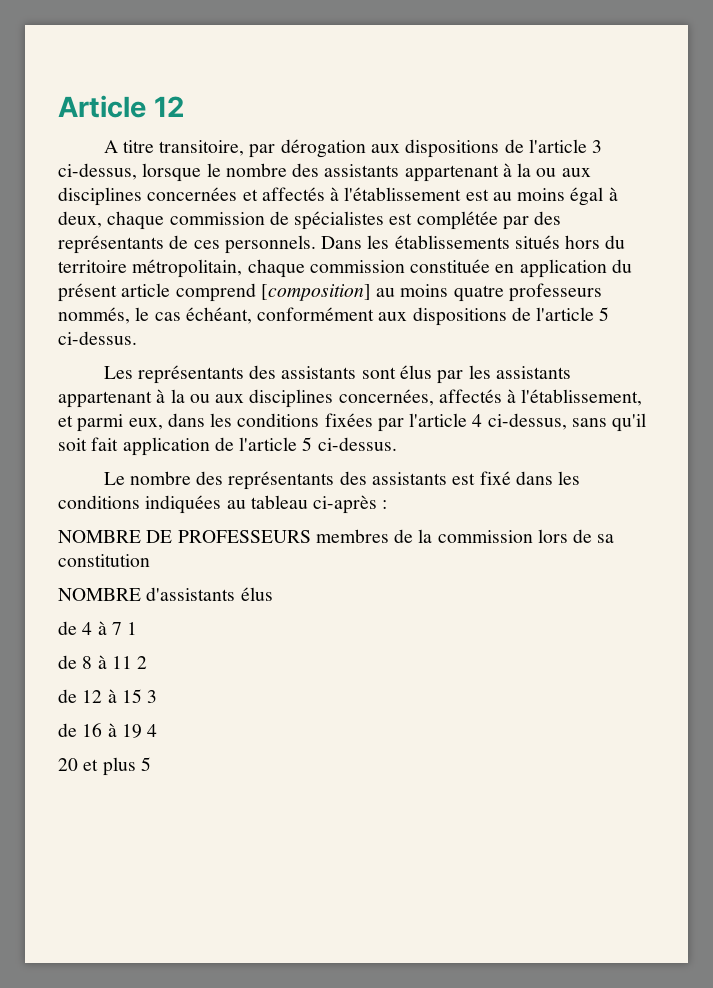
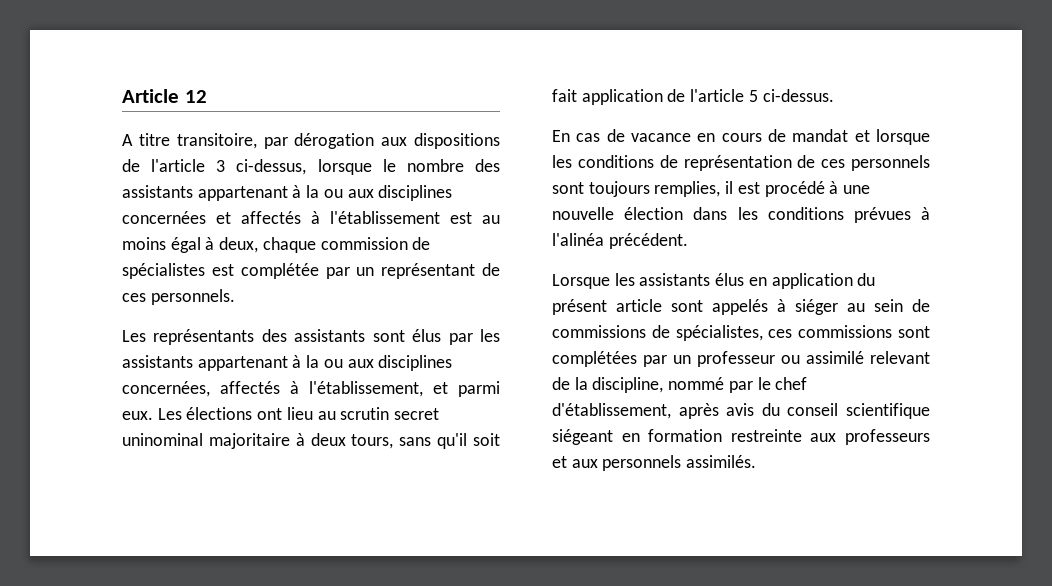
[534,211,562,225] [58,235,164,254] des représentants -> [356,263,476,279] un représentant
[321,235,626,249] [58,259,632,278] [58,283,602,302] [58,307,610,326] [58,331,137,345] Dans les établissements situés hors du territoire métropolitain, chaque commission constituée en application du présent article comprend [composition] au moins quatre professeurs nommés, le cas échéant, conformément aux dispositions de l'article 5 ci-dessus. -> (235, 297) none
[128,413,567,432] eux, dans les conditions fixées par l'article 4 ci-dessus, -> [122,407,440,420] [122,433,394,449] eux. Les élections ont lieu au scrutin secret uninominal majoritaire à deux tours,
[103,471,581,490] [58,495,388,514] [58,529,615,543] [58,554,150,567] [58,587,273,601] [58,621,138,635] [58,655,148,669] [58,689,158,703] [58,723,158,738] [58,757,151,776] Le nombre des représentants des assistants est fixé dans les conditions indiquées au tableau ci-après : // NOMBRE DE PROFESSEURS membres de la commission lors de sa constitution // NOMBRE d'assistants élus // de 4 à 7 1 // de 8 à 11 2 // de 12 à 15 3 // de 16 à 19 4 // 20 et plus 5 -> [552,129,930,145] [552,155,930,171] [552,181,871,197] [552,207,930,223] [552,233,688,249] [552,273,876,289] [552,299,930,315] [552,325,930,341] [552,351,930,367] [552,377,808,393] [552,403,930,419] [552,429,930,445] [552,455,757,471] En cas de vacance en cours de mandat et lorsque les conditions de représentation de ces personnels sont toujours remplies, il est procédé à une nouvelle élection dans les conditions prévues à l'alinéa précédent. // Lorsque les assistants élus en application du présent article sont appelés à siéger au sein de commissions de spécialistes, ces commissions sont complétées par un professeur ou assimilé relevant de la discipline, nommé par le chef d'établissement, après avis du conseil scientifique siégeant en formation restreinte aux professeurs et aux personnels assimilés.

